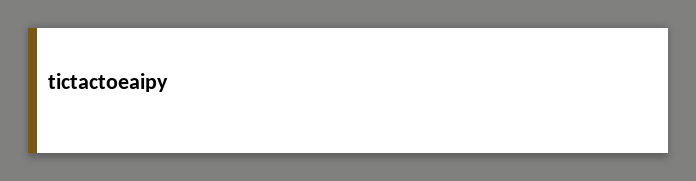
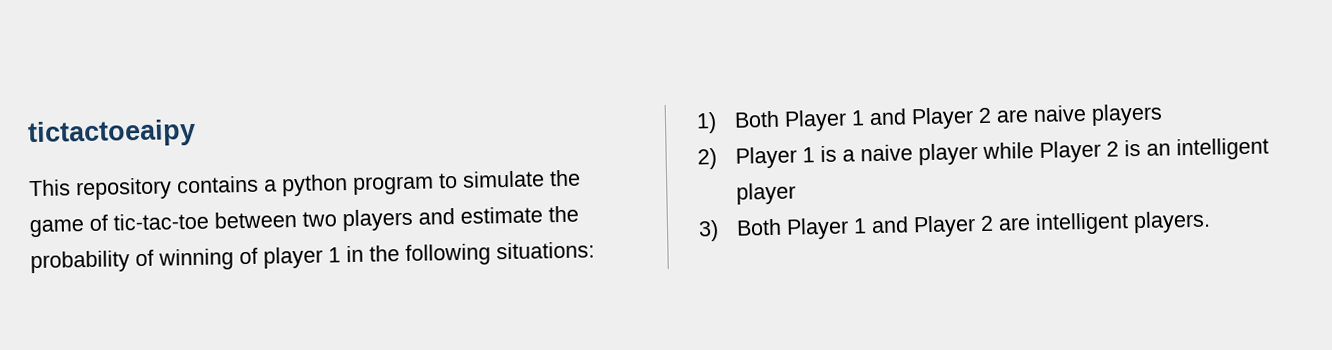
(168, 82) none -> [28,169,581,201] [29,205,579,238] [30,241,595,274] [696,103,1163,134] [697,137,1269,170] [735,182,796,205] [698,210,1211,242] // This repository contains a python program to simulate the game of tic-tac-toe between two players and estimate the probability of winning of player 1 in the following situations: // 1) Both Player 1 and Player 2 are naive players // 2) Player 1 is a naive player while Player 2 is an intelligent player // 3) Both Player 1 and Player 2 are intelligent players.

